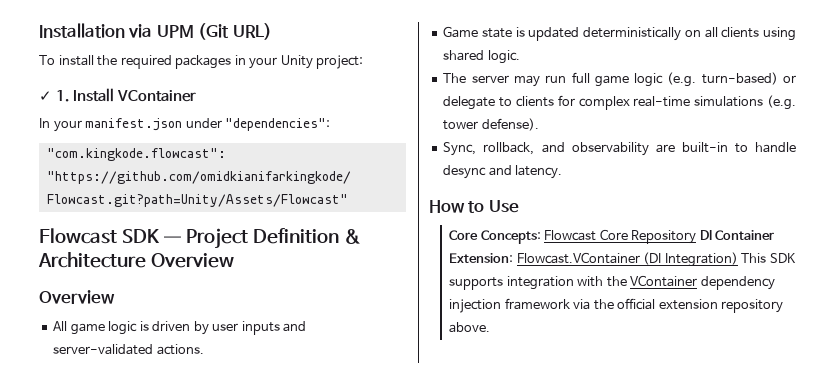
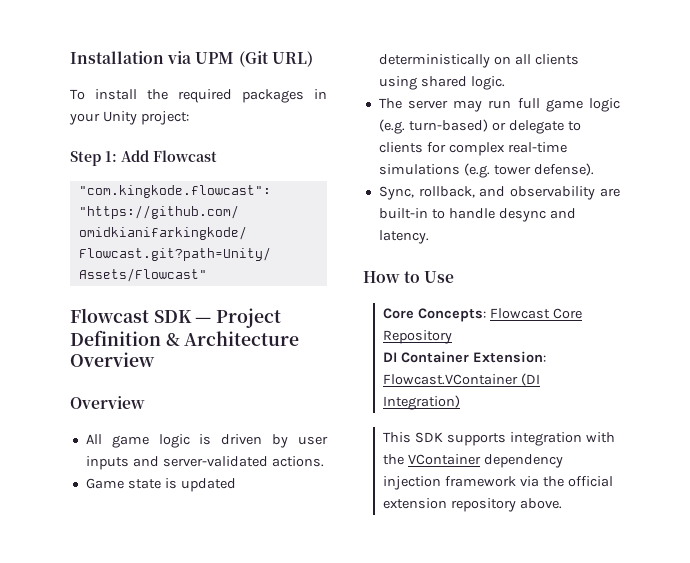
[39,88,196,102] [39,118,331,132] ✓ 1. Install VContainer // In your manifest.json under "dependencies": -> [70,150,217,166] Step 1: Add Flowcast
(697, 237) none -> (452, 337) //
(738, 259) none -> (460, 402) //

